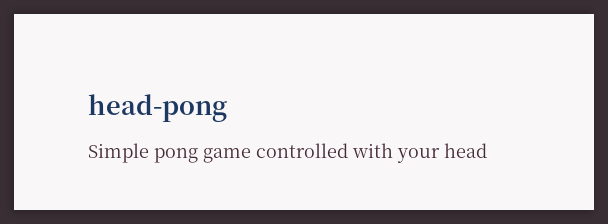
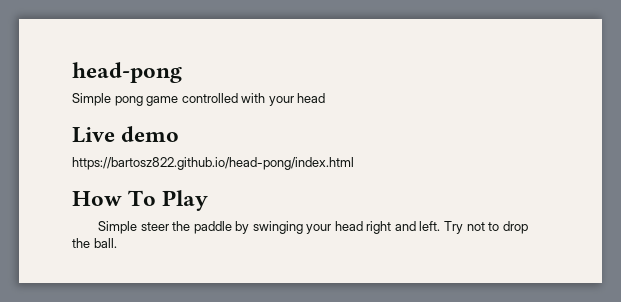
(487, 150) none -> [72,126,180,143] [72,157,354,170] [72,190,209,211] [98,221,528,234] [72,238,117,248] // Live demo // https://bartosz822.github.io/head-pong/index.html // How To Play // Simple steer the paddle by swinging your head right and left. Try not to drop the ball.

